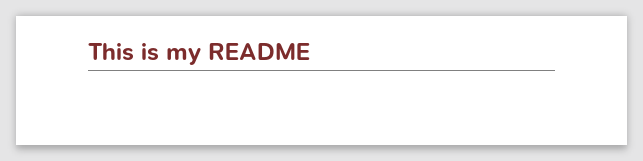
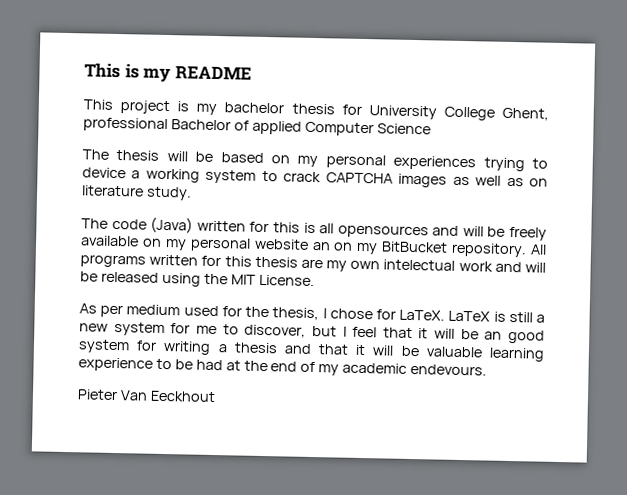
(310, 51) none -> [83,99,549,121] [83,117,431,137] [82,149,548,172] [82,167,548,188] [82,185,192,201] [81,216,547,241] [80,235,547,258] [80,254,546,273] [80,271,315,287] [79,303,546,323] [79,321,546,344] [78,339,544,362] [78,357,488,376] [77,389,216,403] // This project is my bachelor thesis for University College Ghent, professional Bachelor of applied Computer Science // The thesis will be based on my personal experiences trying to device a working system to crack CAPTCHA images as well as on literature study. // The code (Java) written for this is all opensources and will be freely available on my personal website an on my BitBucket repository. All programs written for this thesis are my own intelectual work and will be released using the MIT License. // As per medium used for the thesis, I chose for LaTeX. LaTeX is still a new system for me to discover, but I feel that it will be an good system for writing a thesis and that it will be valuable learning experience to be had at the end of my academic endevours. // Pieter Van Eeckhout

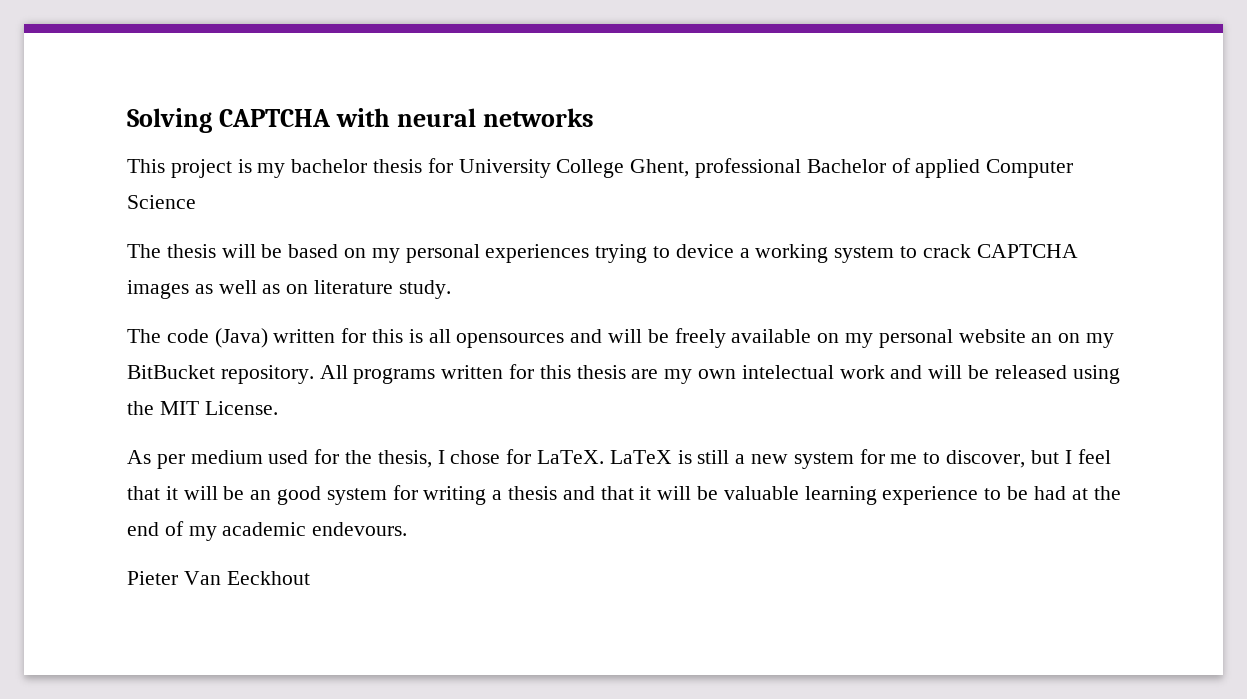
[84,63,252,83] This is my README -> [127,108,595,133] Solving CAPTCHA with neural networks

